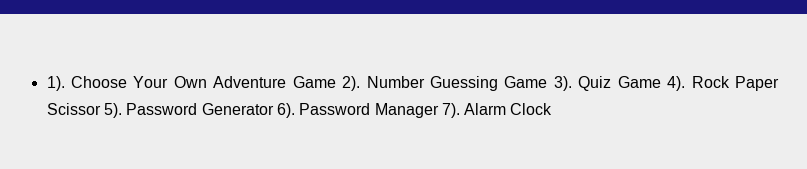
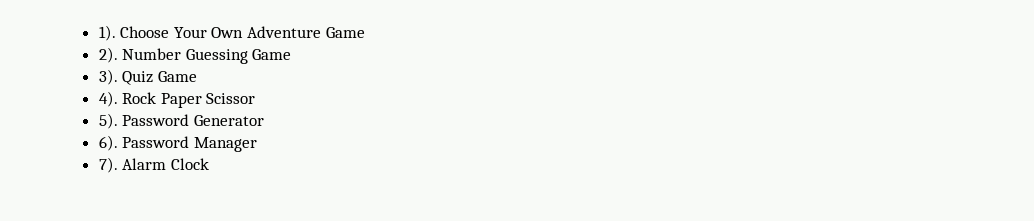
(336, 82) none -> (365, 32) //
(548, 82) none -> (292, 54) //
(661, 82) none -> (197, 76) //
(101, 109) none -> (256, 98) //
(274, 109) none -> (264, 120) //
(439, 110) none -> (257, 144) //

